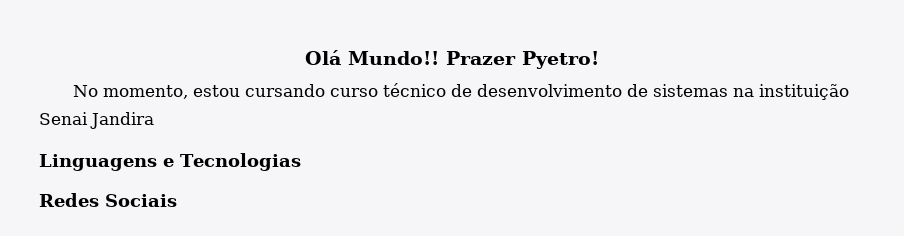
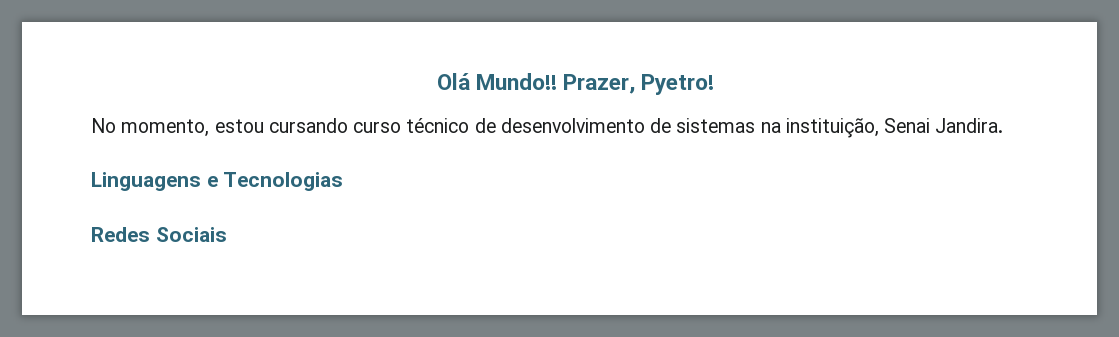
[446,51,516,65] Prazer -> [563,74,636,94] Prazer,
[758,84,849,100] [39,112,154,129] instituição Senai Jandira -> [785,118,1004,138] instituição, Senai Jandira.

